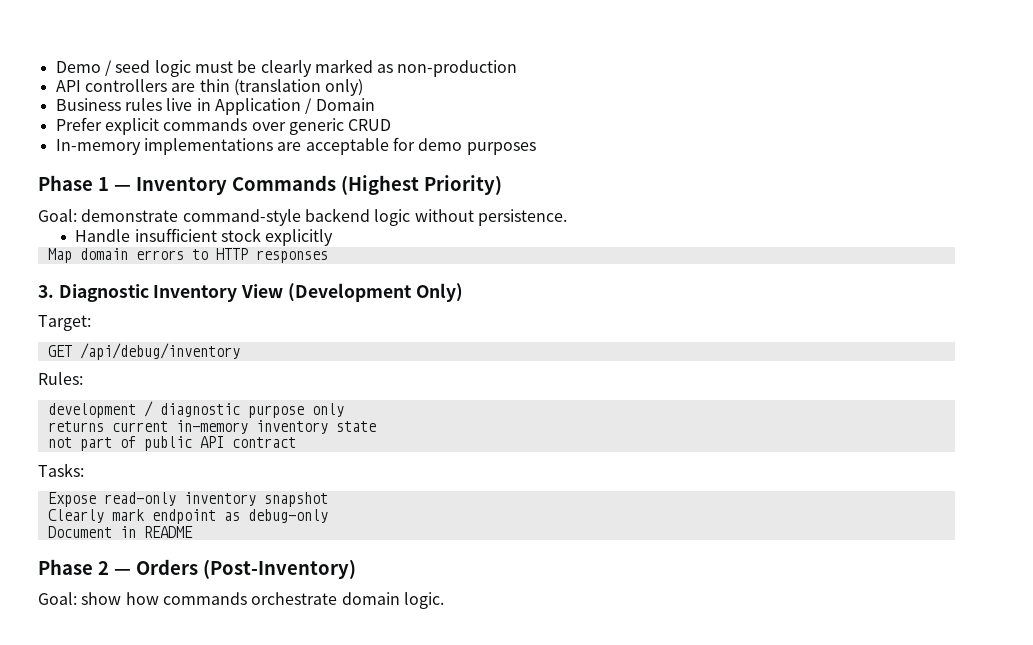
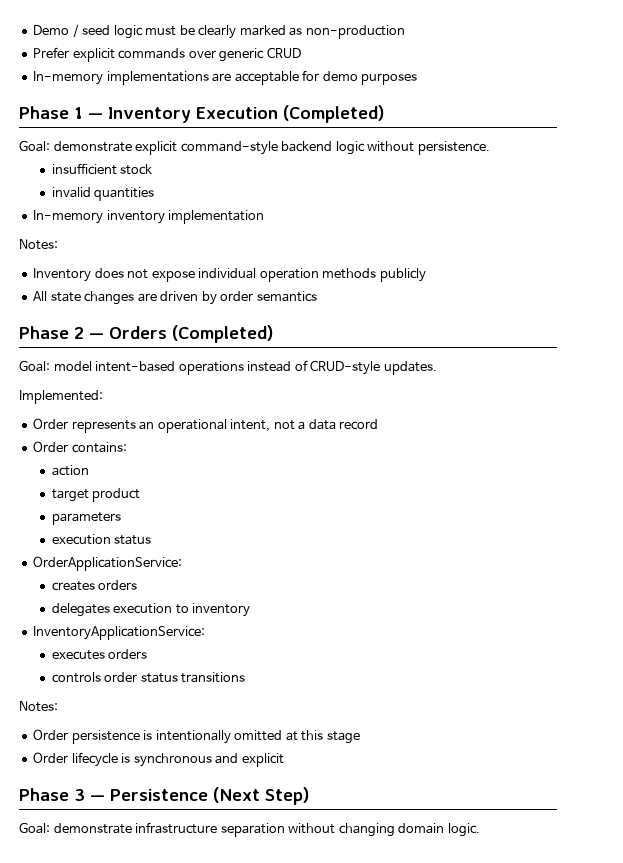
[55,79,364,96] [55,98,375,115] // API controllers are thin (translation only) // Business rules live in Application / Domain -> (405, 32) none
[231,175,502,195] [38,209,179,222] Commands (Highest Priority) // Goal: demonstrate -> [196,105,384,123] [19,140,178,155] Execution (Completed) // Goal: demonstrate explicit
[75,229,131,242] Handle -> (490, 148) none
[265,229,334,246] [47,248,328,263] [38,283,463,302] [38,315,91,331] [47,343,240,360] [38,372,83,385] [47,401,344,418] [47,420,376,434] [47,436,296,451] [38,463,84,477] [47,492,328,507] [47,509,328,524] [47,526,193,538] explicitly // Map domain errors to HTTP responses // 3. Diagnostic Inventory View (Development Only) // Target: // GET /api/debug/inventory // Rules: // development / diagnostic purpose only // returns current in-memory inventory state // not part of public API contract // Tasks: // Expose read-only inventory snapshot // Clearly mark endpoint as debug-only // Document in README -> [51,187,155,201] [33,210,265,224] [19,239,58,250] [33,268,426,282] [33,291,317,305] // invalid quantities // In-memory inventory implementation // Notes: // Inventory does not expose individual operation methods publicly // All state changes are driven by order semantics
[202,559,356,579] [38,592,338,605] (Post-Inventory) // Goal: show how commands orchestrate -> [172,325,273,343] [19,360,437,375] [19,390,103,404] [33,418,379,433] [33,441,127,453] [51,465,89,476] [51,488,141,502] [51,512,121,525] [51,534,152,545] [33,556,183,571] [51,580,138,591] [51,603,251,617] [33,626,206,640] [51,649,148,660] [51,672,246,683] [19,701,58,712] [33,729,360,744] [33,752,284,767] [19,787,309,805] [19,822,395,837] (Completed) // Goal: model intent-based operations instead of CRUD-style updates. // Implemented: // Order represents an operational intent, not a data record // Order contains: // action // target product // parameters // execution status // OrderApplicationService: // creates orders // delegates execution to inventory // InventoryApplicationService: // executes orders // controls order status transitions // Notes: // Order persistence is intentionally omitted at this stage // Order lifecycle is synchronous and explicit // Phase 3 — Persistence (Next Step) // Goal: demonstrate infrastructure separation without changing

